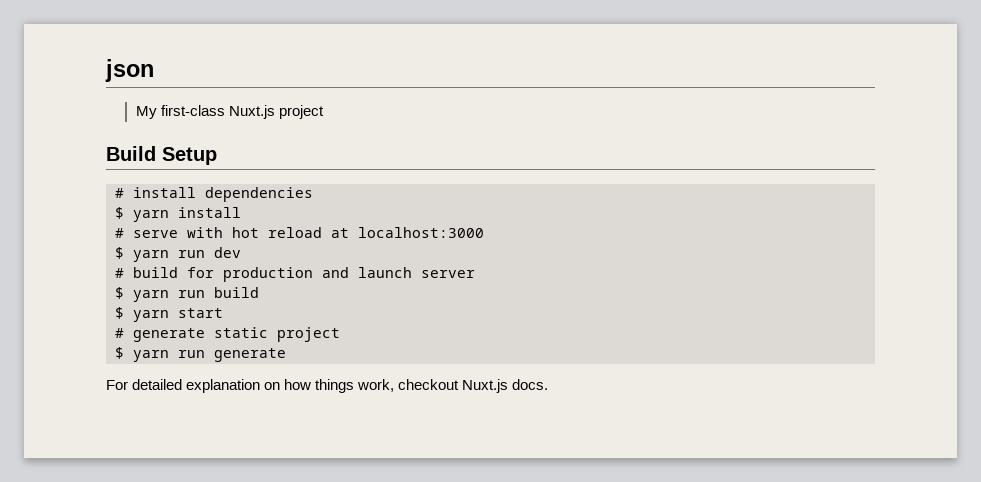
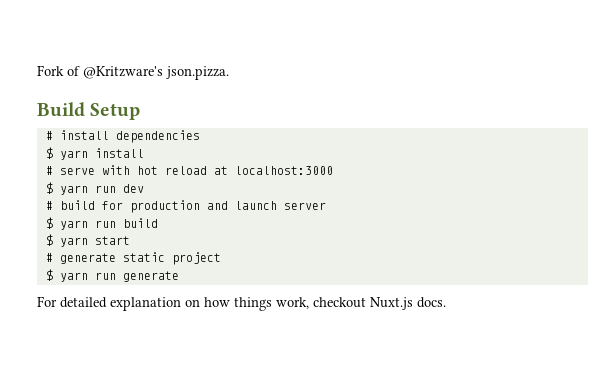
[105,59,154,82] [135,105,324,119] json // My first-class Nuxt.js project -> [37,65,229,80] Fork of @Kritzware's json.pizza.

